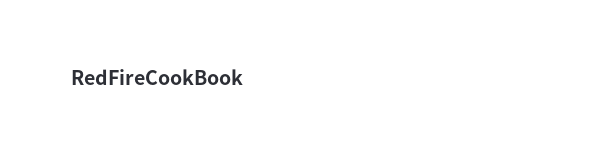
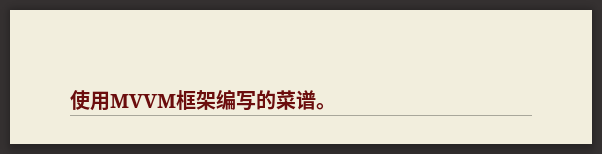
[71,69,243,85] RedFireCookBook -> [70,89,336,111] 使用MVVM框架编写的菜谱。

